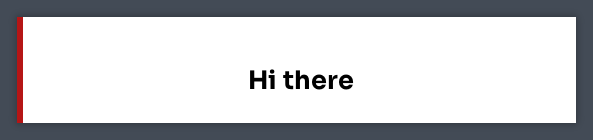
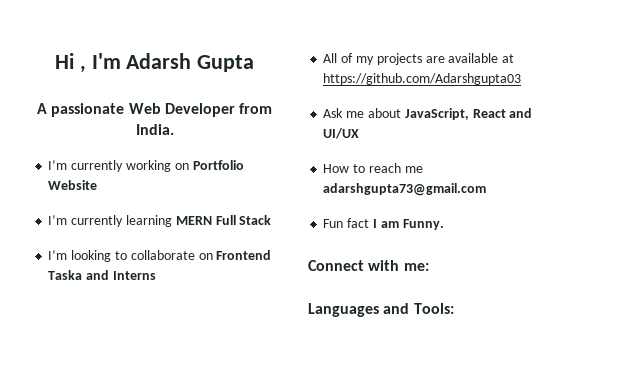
[283,70,355,90] there -> [79,53,255,73] [36,103,273,117] [135,124,174,135] [48,160,244,172] [48,180,98,190] [48,215,272,227] [48,250,272,262] [48,270,156,280] [323,53,515,65] [323,73,522,85] [323,108,533,120] [323,128,360,139] [323,163,423,173] [323,183,487,196] [323,218,444,230] [308,260,429,271] [308,303,454,317] , I'm Adarsh Gupta // A passionate Web Developer from India. // I’m currently working on Portfolio Website // I’m currently learning MERN Full Stack // I’m looking to collaborate on Frontend Taska and Interns // All of my projects are available at https://github.com/Adarshgupta03 // Ask me about JavaScript, React and UI/UX // How to reach me adarshgupta73@gmail.com // Fun fact I am Funny. // Connect with me: // Languages and Tools:

